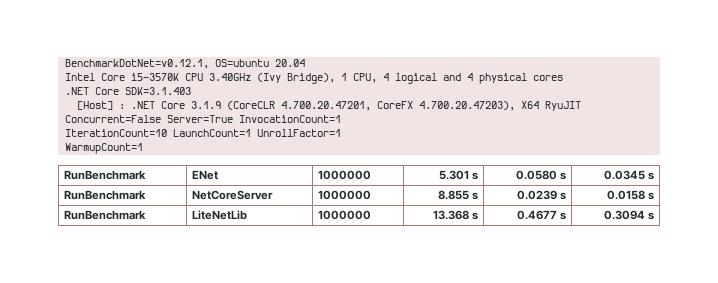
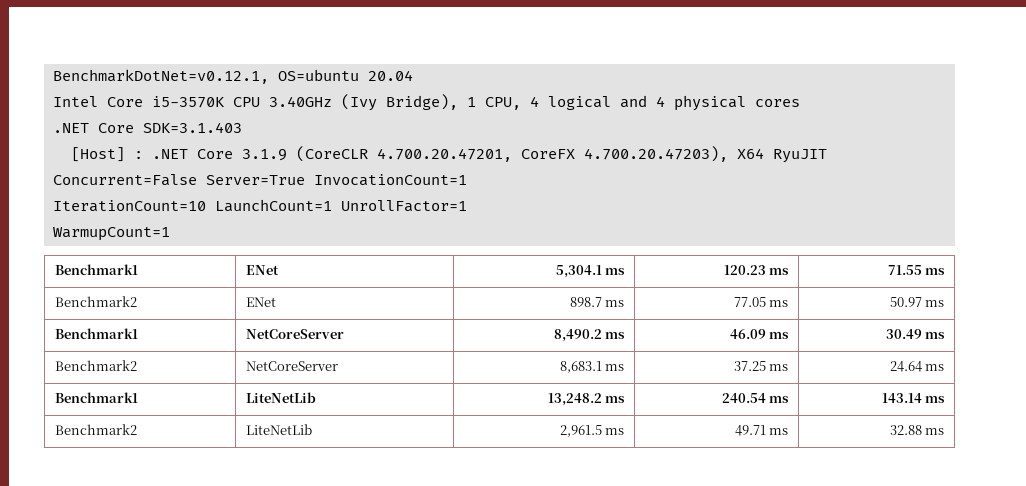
[64,170,147,180] [192,170,219,180] [318,170,372,180] [438,170,478,180] [515,170,566,180] [603,170,654,180] [64,190,147,200] [192,190,274,200] [318,190,372,200] [437,190,478,200] [516,190,566,200] [606,190,654,200] [64,210,147,220] [192,210,248,220] [318,210,372,220] [432,210,478,220] [516,210,566,220] [603,210,654,220] RunBenchmark | ENet | 1000000 | 5.301 s | 0.0580 s | 0.0345 s // RunBenchmark | NetCoreServer | 1000000 | 8.855 s | 0.0239 s | 0.0158 s // RunBenchmark | LiteNetLib | 1000000 | 13.368 s | 0.4677 s | 0.3094 s -> [54,264,138,275] [245,265,279,275] [555,265,626,278] [723,265,790,275] [887,265,946,275] [54,296,137,307] [245,297,276,307] [569,297,625,307] [733,297,789,307] [889,297,945,307] [54,328,138,339] [245,329,344,339] [553,329,626,342] [729,329,790,339] [885,329,946,339] [54,360,137,371] [245,361,338,371] [559,361,625,373] [733,361,789,371] [889,361,945,372] [54,392,138,403] [245,392,316,403] [547,393,626,406] [721,393,790,403] [881,393,946,403] [54,424,137,435] [245,424,312,435] [559,425,625,437] [734,425,789,436] [889,425,945,435] Benchmark1 | ENet | 5,304.1 ms | 120.23 ms | 71.55 ms // Benchmark2 | ENet | 898.7 ms | 77.05 ms | 50.97 ms // Benchmark1 | NetCoreServer | 8,490.2 ms | 46.09 ms | 30.49 ms // Benchmark2 | NetCoreServer | 8,683.1 ms | 37.25 ms | 24.64 ms // Benchmark1 | LiteNetLib | 13,248.2 ms | 240.54 ms | 143.14 ms // Benchmark2 | LiteNetLib | 2,961.5 ms | 49.71 ms | 32.88 ms

